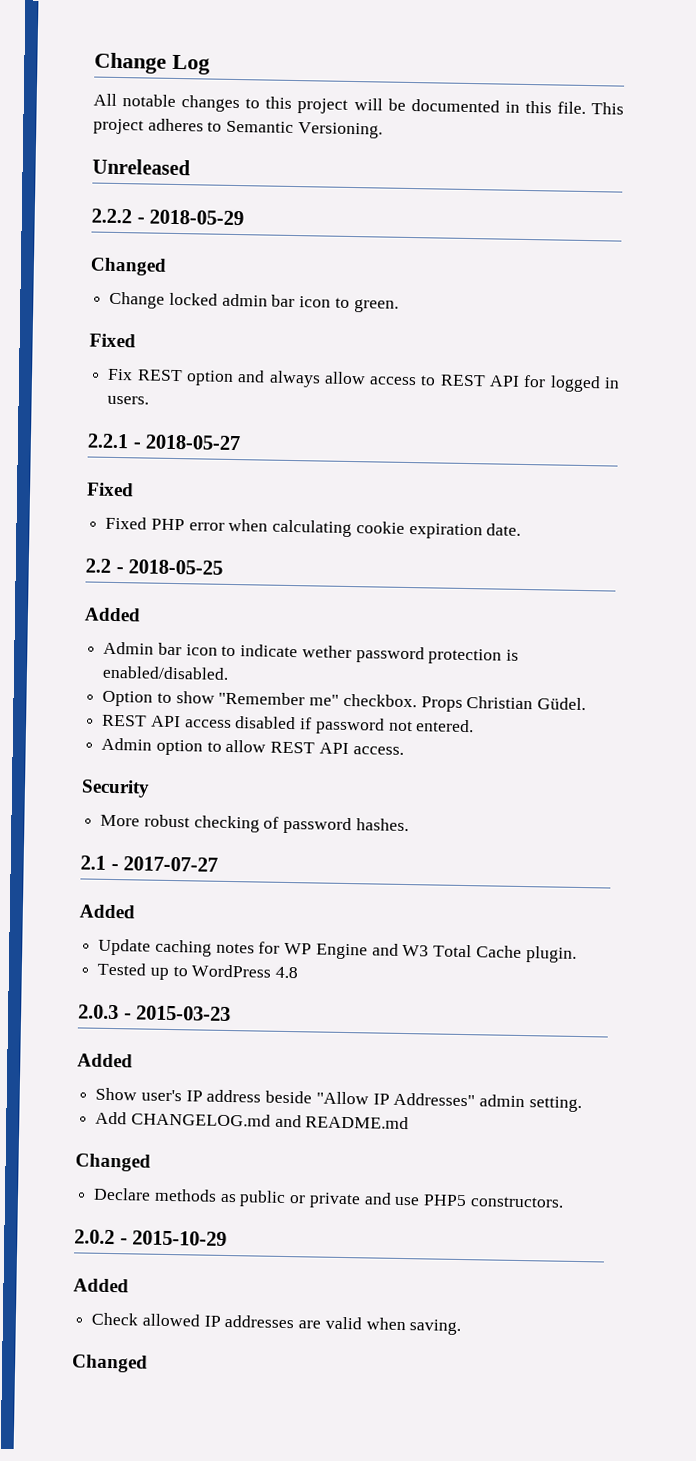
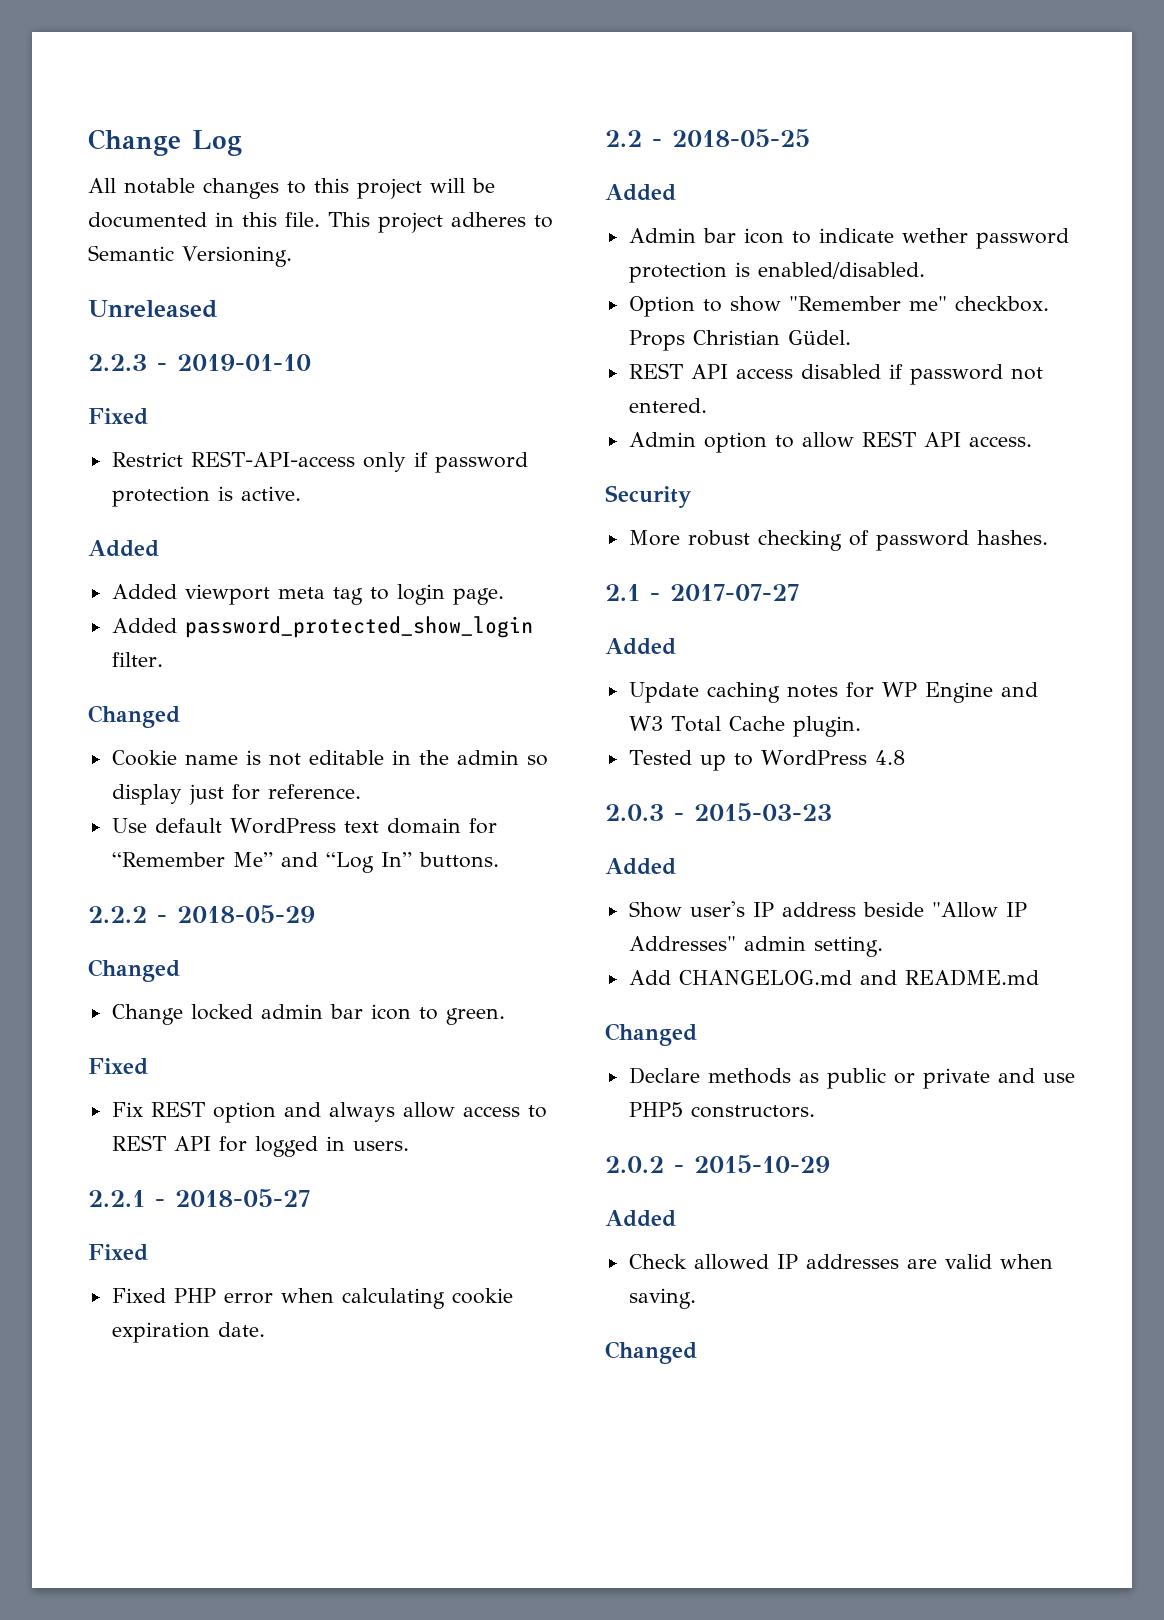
(191, 167) none -> [88,354,311,371] [88,408,148,425] [111,451,528,473] [111,486,301,507] [88,540,159,557] [111,584,504,605] [111,616,533,638] [111,652,163,667] [88,705,180,728] [111,750,548,766] [111,784,361,805] [111,818,497,834] [111,852,499,873] // 2.2.3 - 2019-01-10 // Fixed // Restrict REST-API-access only if password protection is active. // Added // Added viewport meta tag to login page. // Added password_protected_show_login filter. // Changed // Cookie name is not editable in the admin so display just for reference. // Use default WordPress text domain for “Remember Me” and “Log In” buttons.

